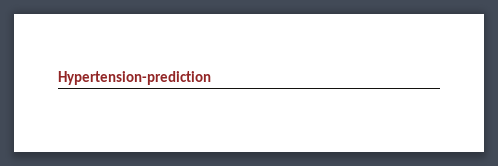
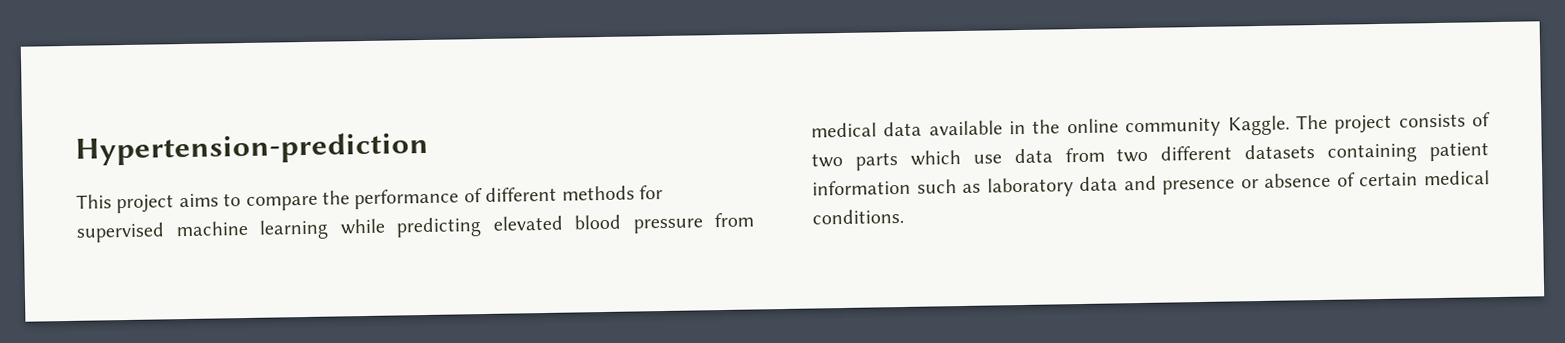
(211, 78) none -> [76,185,663,214] [76,212,754,243] [811,112,1491,138] [811,142,1489,171] [812,170,1490,198] [812,208,904,225] // This project aims to compare the performance of different methods for supervised machine learning while predicting elevated blood pressure from medical data available in the online community Kaggle. The project consists of two parts which use data from two different datasets containing patient information such as laboratory data and presence or absence of certain medical conditions.

